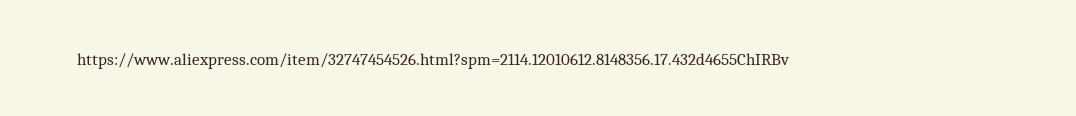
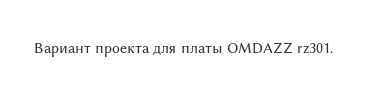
[77,53,790,69] https://www.aliexpress.com/item/32747454526.html?spm=2114.12010612.8148356.17.432d4655ChIRBv -> [34,42,333,57] Вариант проекта для платы OMDAZZ rz301.

